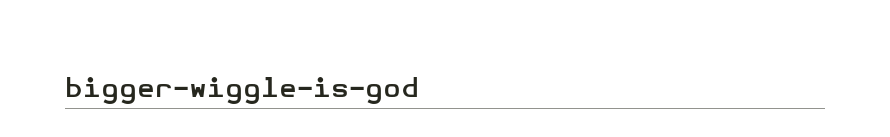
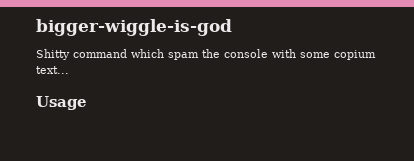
(419, 90) none -> [36,49,376,60] [36,66,69,74] [36,96,87,110] // Shitty command which spam the console with some copium text... // Usage

